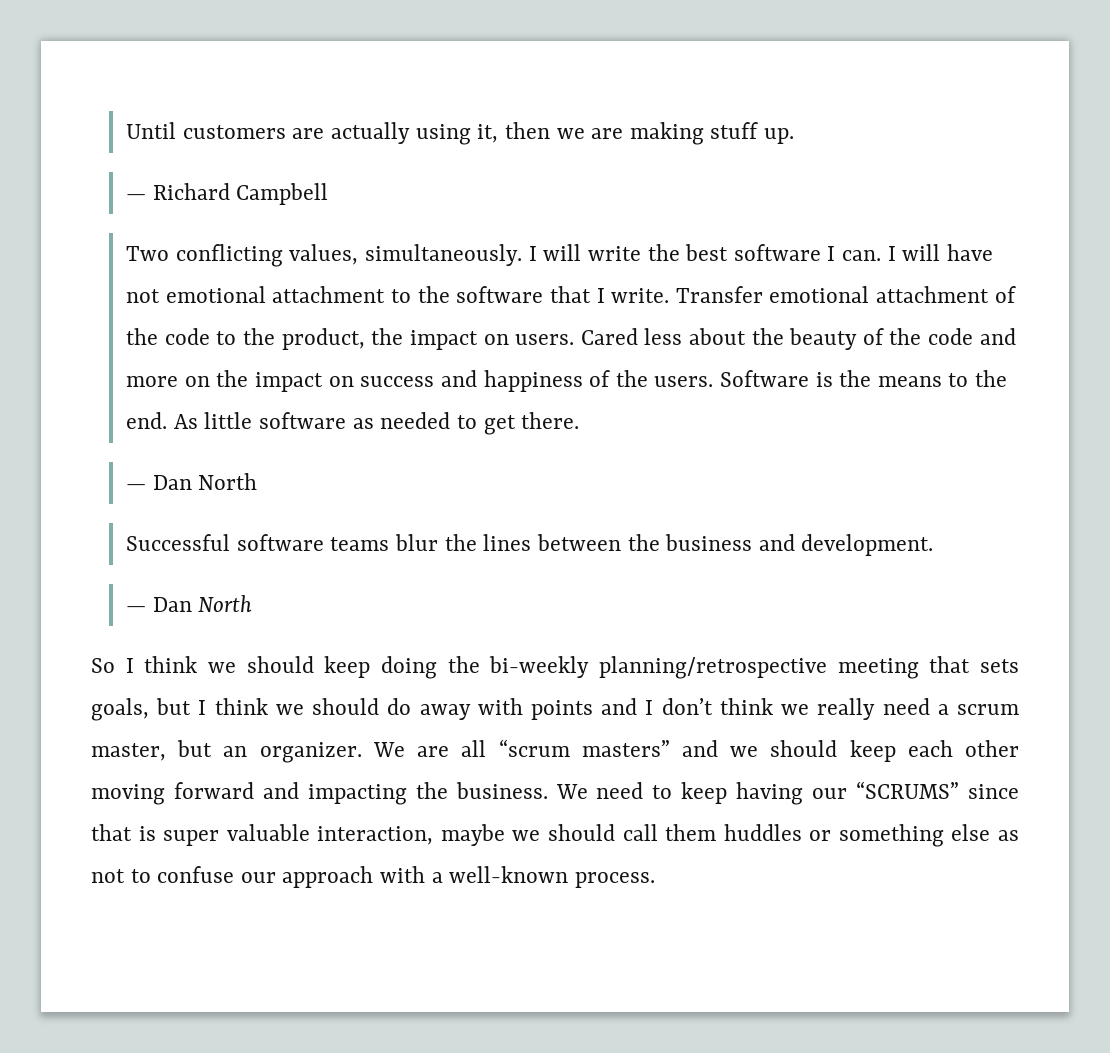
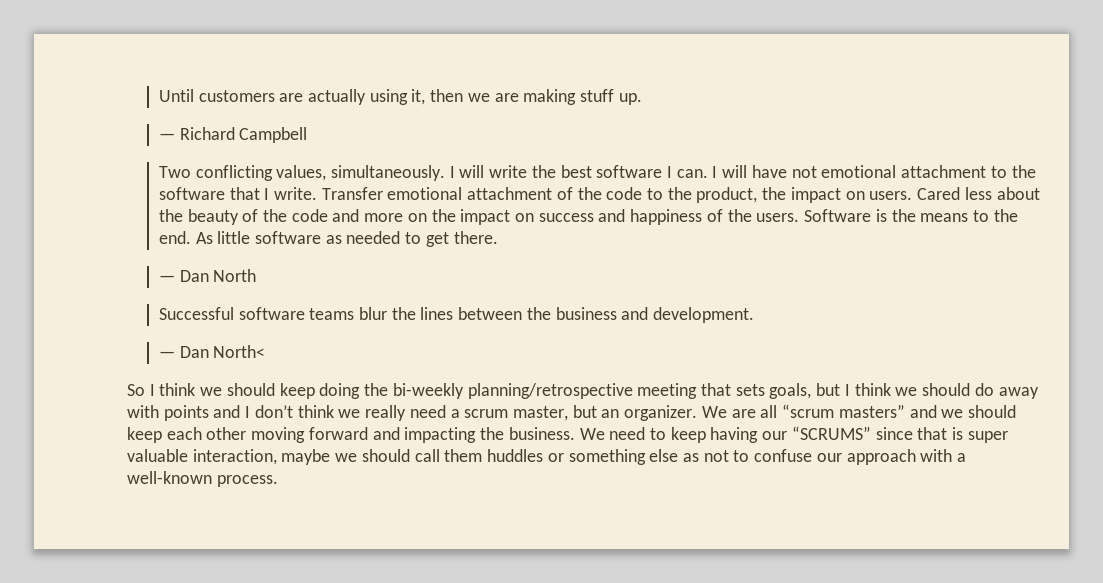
[198,595,253,612] North -> [213,345,266,358] North<

